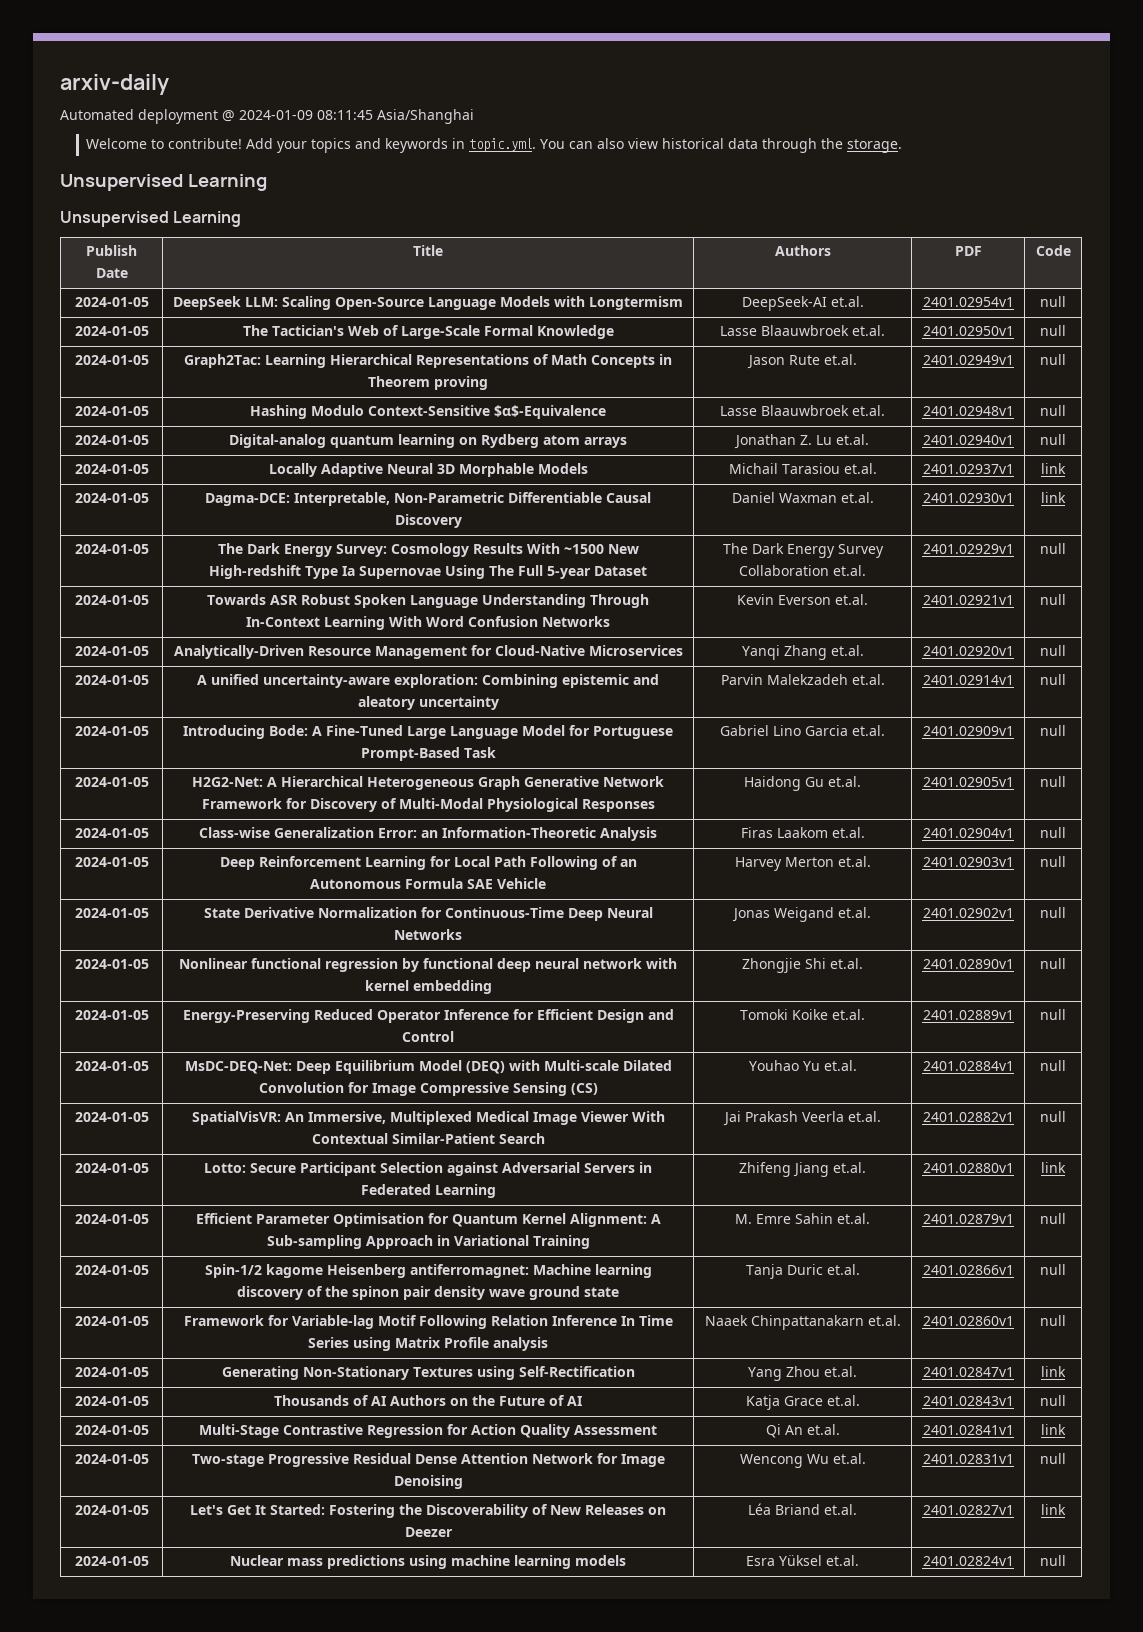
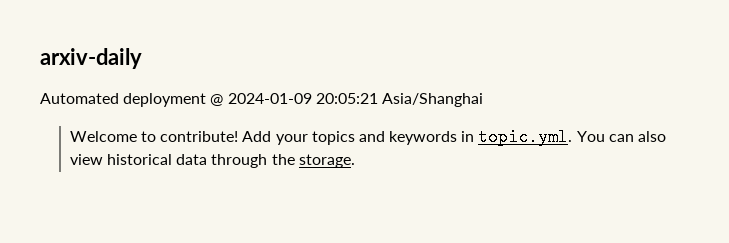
[317,110,373,120] 08:11:45 -> [315,93,378,104] 20:05:21
[60,174,267,191] [60,211,242,227] [86,245,137,256] [95,268,128,278] [413,245,443,256] [774,245,831,256] [954,246,982,256] [1035,245,1071,256] [74,297,149,307] [173,296,683,310] [741,296,864,311] [922,297,1014,307] [1040,296,1066,307] [74,326,149,336] [242,325,614,339] [720,325,885,336] [922,326,1014,336] [1040,325,1066,336] [74,355,149,365] [184,354,672,368] [368,376,488,390] [746,354,857,369] [922,355,1014,365] [1040,354,1066,365] [74,406,149,416] [250,405,606,419] [720,405,885,416] [922,406,1014,416] [1040,405,1066,416] [74,435,149,445] [229,434,627,448] [734,434,869,449] [922,435,1014,445] [1040,434,1066,445] [74,464,149,474] [268,463,588,477] [728,463,877,474] [922,464,1014,474] [1041,463,1066,474] [74,493,149,503] [205,492,651,506] [394,514,462,528] [731,492,874,503] [922,493,1014,503] [1041,492,1066,503] [74,544,149,554] [217,543,639,557] [209,565,647,579] [722,543,884,558] [739,565,866,576] [922,544,1014,554] [1040,543,1066,554] [74,595,149,605] [207,594,649,608] [246,616,610,630] [737,594,868,605] [922,595,1014,605] [1040,594,1066,605] [74,646,149,656] [173,645,683,659] [741,645,864,660] [922,646,1014,656] [1040,645,1066,656] [74,675,149,685] [197,674,659,688] [357,696,499,710] [720,674,885,685] [922,675,1014,685] [1040,674,1066,685] [74,726,149,736] [183,725,673,739] [360,747,496,761] [720,725,885,736] [922,726,1014,736] [1040,725,1066,736] [74,777,149,787] [192,776,664,790] [201,798,655,812] [744,776,861,791] [922,777,1014,787] [1040,776,1066,787] [74,828,149,838] [199,827,657,841] [740,827,865,838] [922,828,1014,838] [1040,827,1066,838] [74,857,149,867] [219,856,637,870] [310,878,546,889] [734,856,871,871] [922,857,1014,867] [1040,856,1066,867] [74,908,149,918] [203,907,653,921] [394,929,462,940] [732,907,871,922] [922,908,1014,918] [1040,907,1066,918] [74,959,149,969] [179,958,677,972] [364,980,492,994] [742,958,863,973] [922,959,1014,969] [1040,958,1066,969] [74,1010,149,1020] [182,1009,674,1023] [402,1031,454,1042] [740,1009,865,1020] [922,1010,1014,1020] [1040,1009,1066,1020] [74,1061,149,1071] [184,1060,672,1074] [258,1082,598,1096] [748,1060,857,1071] [922,1061,1014,1071] [1040,1060,1066,1071] [74,1112,149,1122] [191,1111,665,1125] [311,1133,545,1144] [722,1111,881,1126] [922,1112,1014,1122] [1040,1111,1066,1122] [74,1163,149,1173] [204,1162,652,1176] [360,1184,496,1198] [739,1162,866,1177] [922,1163,1014,1173] [1041,1162,1066,1173] [74,1214,149,1224] [195,1213,661,1227] [266,1235,590,1249] [735,1213,870,1224] [922,1214,1014,1224] [1040,1213,1066,1224] [74,1265,149,1275] [204,1264,652,1278] [237,1286,619,1300] [745,1264,860,1279] [922,1265,1014,1275] [1040,1264,1066,1275] [74,1316,149,1326] [183,1315,673,1329] [308,1337,548,1351] [704,1315,901,1330] [922,1316,1014,1326] [1040,1315,1066,1326] [74,1367,149,1377] [221,1366,635,1380] [748,1366,857,1381] [922,1367,1014,1377] [1041,1366,1066,1377] [74,1396,149,1406] [274,1395,582,1406] [745,1395,860,1410] [922,1396,1014,1406] [1040,1395,1066,1406] [74,1425,149,1435] [199,1424,657,1438] [765,1424,840,1438] [922,1425,1014,1435] [1041,1424,1066,1435] [74,1454,149,1464] [191,1453,665,1467] [393,1475,463,1489] [739,1453,866,1468] [922,1454,1014,1464] [1040,1453,1066,1464] [74,1505,149,1515] [190,1504,666,1518] [404,1527,453,1537] [748,1503,857,1515] [922,1505,1014,1515] [1041,1504,1066,1515] [74,1556,149,1566] [230,1555,626,1569] [746,1555,859,1566] [922,1556,1014,1566] [1040,1555,1066,1566] // Unsupervised Learning // Unsupervised Learning // Publish Date | Title | Authors | PDF | Code // 2024-01-05 | DeepSeek LLM: Scaling Open-Source Language Models with Longtermism | DeepSeek-AI et.al. | 2401.02954v1 | null // 2024-01-05 | The Tactician's Web of Large-Scale Formal Knowledge | Lasse Blaauwbroek et.al. | 2401.02950v1 | null // 2024-01-05 | Graph2Tac: Learning Hierarchical Representations of Math Concepts in Theorem proving | Jason Rute et.al. | 2401.02949v1 | null // 2024-01-05 | Hashing Modulo Context-Sensitive $α$-Equivalence | Lasse Blaauwbroek et.al. | 2401.02948v1 | null // 2024-01-05 | Digital-analog quantum learning on Rydberg atom arrays | Jonathan Z. Lu et.al. | 2401.02940v1 | null // 2024-01-05 | Locally Adaptive Neural 3D Morphable Models | Michail Tarasiou et.al. | 2401.02937v1 | link // 2024-01-05 | Dagma-DCE: Interpretable, Non-Parametric Differentiable Causal Discovery | Daniel Waxman et.al. | 2401.02930v1 | link // 2024-01-05 | The Dark Energy Survey: Cosmology Results With ~1500 New High-redshift Type Ia Supernovae Using The Full 5-year Dataset | The Dark Energy Survey Collaboration et.al. | 2401.02929v1 | null // 2024-01-05 | Towards ASR Robust Spoken Language Understanding Through In-Context Learning With Word Confusion Networks | Kevin Everson et.al. | 2401.02921v1 | null // 2024-01-05 | Analytically-Driven Resource Management for Cloud-Native Microservices | Yanqi Zhang et.al. | 2401.02920v1 | null // 2024-01-05 | A unified uncertainty-aware exploration: Combining epistemic and aleatory uncertainty | Parvin Malekzadeh et.al. | 2401.02914v1 | null // 2024-01-05 | Introducing Bode: A Fine-Tuned Large Language Model for Portuguese Prompt-Based Task | Gabriel Lino Garcia et.al. | 2401.02909v1 | null // 2024-01-05 | H2G2-Net: A Hierarchical Heterogeneous Graph Generative Network Framework for Discovery of Multi-Modal Physiological Responses | Haidong Gu et.al. | 2401.02905v1 | null // 2024-01-05 | Class-wise Generalization Error: an Information-Theoretic Analysis | Firas Laakom et.al. | 2401.02904v1 | null // 2024-01-05 | Deep Reinforcement Learning for Local Path Following of an Autonomous Formula SAE Vehicle | Harvey Merton et.al. | 2401.02903v1 | null // 2024-01-05 | State Derivative Normalization for Continuous-Time Deep Neural Networks | Jonas Weigand et.al. | 2401.02902v1 | null // 2024-01-05 | Nonlinear functional regression by functional deep neural network with kernel embedding | Zhongjie Shi et.al. | 2401.02890v1 | null // 2024-01-05 | Energy-Preserving Reduced Operator Inference for Efficient Design and Control | Tomoki Koike et.al. | 2401.02889v1 | null // 2024-01-05 | MsDC-DEQ-Net: Deep Equilibrium Model (DEQ) with Multi-scale Dilated Convolution for Image Compressive Sensing (CS) | Youhao Yu et.al. | 2401.02884v1 | null // 2024-01-05 | SpatialVisVR: An Immersive, Multiplexed Medical Image Viewer With Contextual Similar-Patient Search | Jai Prakash Veerla et.al. | 2401.02882v1 | null // 2024-01-05 | Lotto: Secure Participant Selection against Adversarial Servers in Federated Learning | Zhifeng Jiang et.al. | 2401.02880v1 | link // 2024-01-05 | Efficient Parameter Optimisation for Quantum Kernel Alignment: A Sub-sampling Approach in Variational Training | M. Emre Sahin et.al. | 2401.02879v1 | null // 2024-01-05 | Spin-1/2 kagome Heisenberg antiferromagnet: Machine learning discovery of the spinon pair density wave ground state | Tanja Duric et.al. | 2401.02866v1 | null // 2024-01-05 | Framework for Variable-lag Motif Following Relation Inference In Time Series using Matrix Profile analysis | Naaek Chinpattanakarn et.al. | 2401.02860v1 | null // 2024-01-05 | Generating Non-Stationary Textures using Self-Rectification | Yang Zhou et.al. | 2401.02847v1 | link // 2024-01-05 | Thousands of AI Authors on the Future of AI | Katja Grace et.al. | 2401.02843v1 | null // 2024-01-05 | Multi-Stage Contrastive Regression for Action Quality Assessment | Qi An et.al. | 2401.02841v1 | link // 2024-01-05 | Two-stage Progressive Residual Dense Attention Network for Image Denoising | Wencong Wu et.al. | 2401.02831v1 | null // 2024-01-05 | Let's Get It Started: Fostering the Discoverability of New Releases on Deezer | Léa Briand et.al. | 2401.02827v1 | link // 2024-01-05 | Nuclear mass predictions using machine learning models | Esra Yüksel et.al. | 2401.02824v1 | null -> (355, 161) none

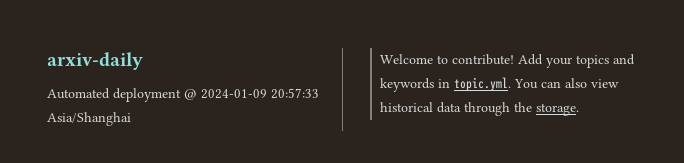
[315,93,378,104] 20:05:21 -> [271,88,319,99] 20:57:33

